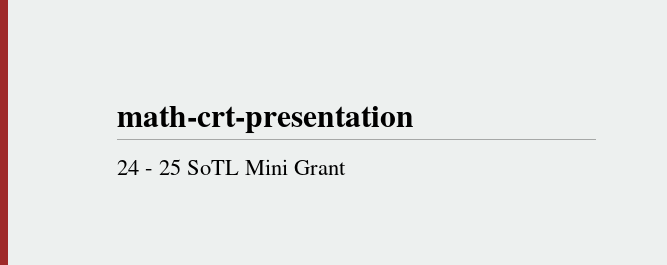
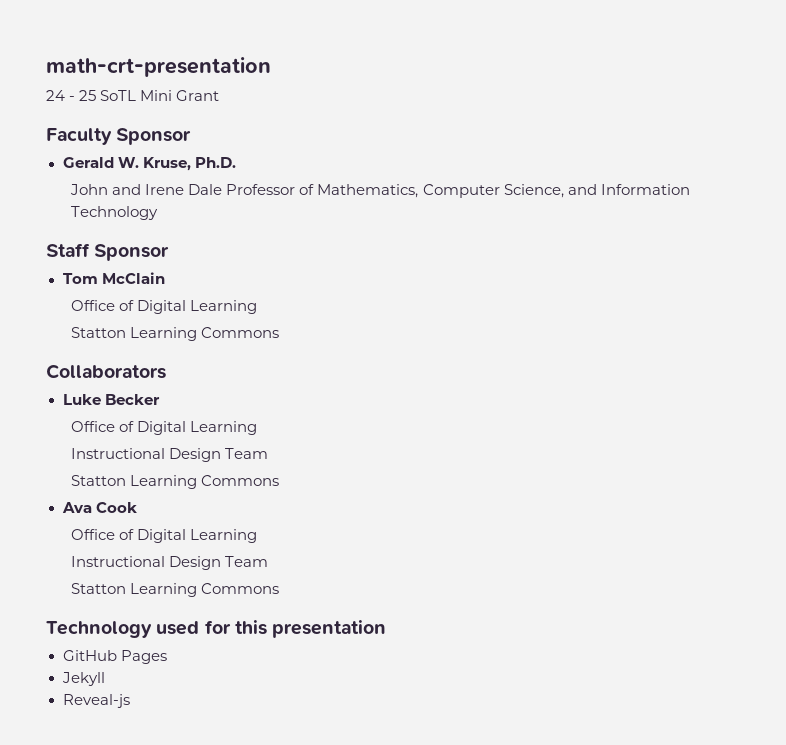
(347, 167) none -> [46,128,192,145] [62,157,236,171] [70,184,690,198] [71,206,159,220] [46,243,170,261] [62,272,165,284] [71,300,258,314] [71,327,280,341] [46,364,166,379] [62,394,160,405] [71,421,258,435] [71,448,269,462] [71,475,280,489] [61,502,137,513] [71,529,258,543] [71,556,269,570] [71,583,280,597] [46,620,387,638] [62,650,167,664] [61,672,105,686] [62,694,130,708] // Faculty Sponsor // Gerald W. Kruse, Ph.D. // John and Irene Dale Professor of Mathematics, Computer Science, and Information Technology // Staff Sponsor // Tom McClain // Office of Digital Learning // Statton Learning Commons // Collaborators // Luke Becker // Office of Digital Learning // Instructional Design Team // Statton Learning Commons // Ava Cook // Office of Digital Learning // Instructional Design Team // Statton Learning Commons // Technology used for this presentation // GitHub Pages // Jekyll // Reveal-js

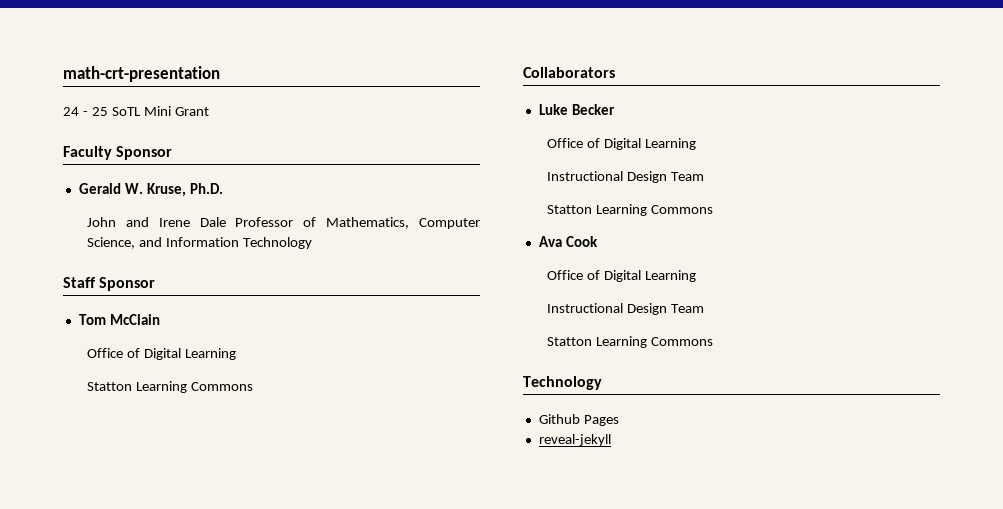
[156,620,387,638] [62,650,117,661] used for this presentation // GitHub -> [538,414,580,424] // Github
[61,672,105,686] [62,694,130,708] Jekyll // Reveal-js -> [538,434,611,446] reveal-jekyll

